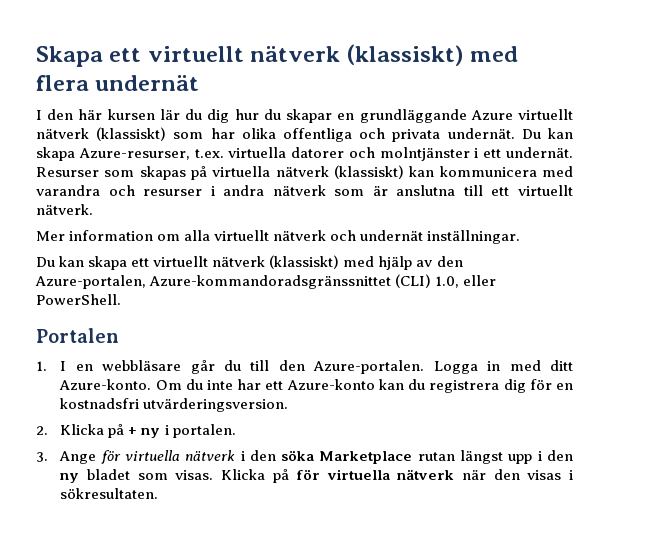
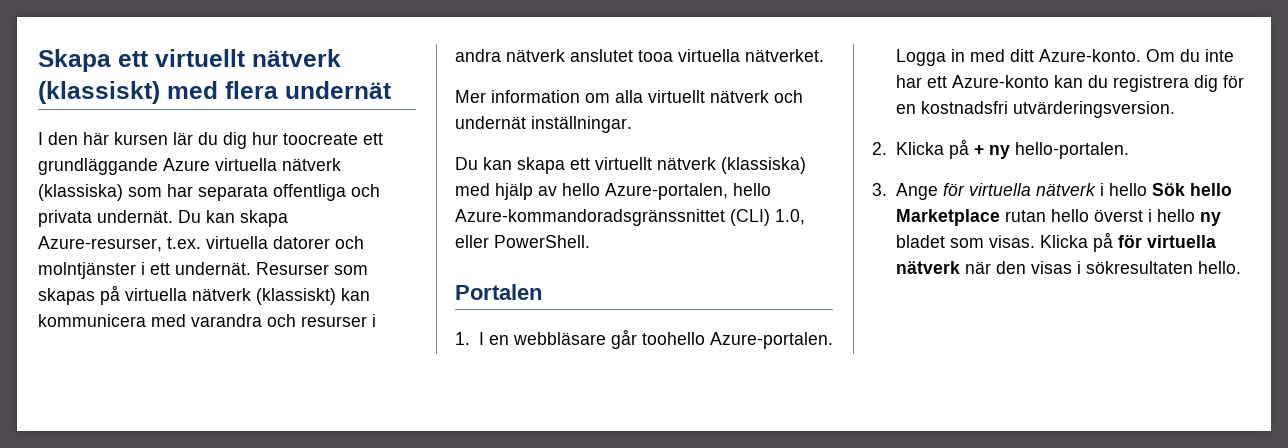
[263,109,573,123] [36,127,167,141] du skapar en grundläggande Azure virtuellt nätverk (klassiskt) -> [283,133,383,145] [38,158,341,175] [38,184,123,201] toocreate ett grundläggande Azure virtuella nätverk (klassiska)
[241,128,276,139] olika -> [198,185,268,201] separata
[334,185,573,196] [36,204,93,215] som är anslutna till ett virtuellt nätverk. -> [570,49,824,62] anslutet tooa virtuella nätverket.
[269,255,340,269] (klassiskt) -> [721,157,806,174] (klassiska)
[436,256,463,267] [35,275,146,289] den Azure-portalen, -> [562,183,771,200] hello Azure-portalen, hello
[224,360,305,371] du till den -> [641,332,705,345] toohello
[164,424,236,438] i portalen. -> [1014,142,1129,159] hello-portalen.
[249,450,573,464] den söka Marketplace rutan längst upp i den -> [1108,183,1232,196] [895,209,1195,226] hello Sök hello Marketplace rutan hello överst i hello
[60,488,159,499] sökresultaten. -> [1085,261,1241,274] sökresultaten hello.

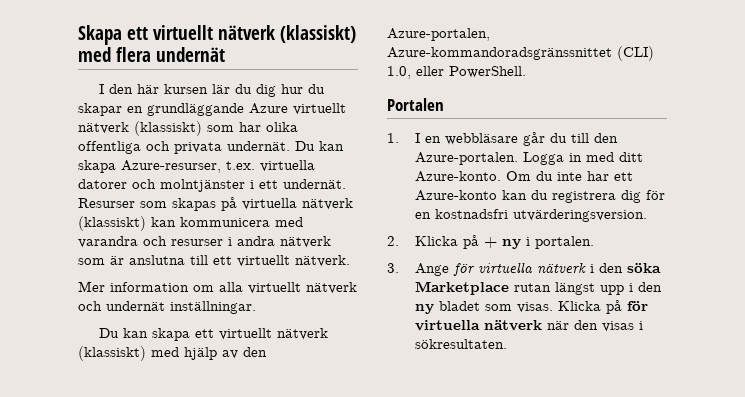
[283,133,383,145] [38,158,341,175] [38,184,123,201] toocreate ett grundläggande Azure virtuella nätverk (klassiska) -> [307,84,325,94] [78,103,346,116] [78,121,202,136] du skapar en grundläggande Azure virtuellt nätverk (klassiskt)
[198,185,268,201] separata -> [266,122,298,132] olika
[570,49,824,62] anslutet tooa virtuella nätverket. -> [78,255,350,267] som är anslutna till ett virtuellt nätverk.
[721,157,806,174] (klassiska) -> [78,346,146,361] (klassiskt)
[562,183,771,200] hello Azure-portalen, hello -> [243,347,267,357] [387,28,490,41] den Azure-portalen,
[641,332,705,345] toohello -> [550,133,619,143] du till den
[1014,142,1129,159] hello-portalen. -> [526,236,595,249] i portalen.
[1108,183,1232,196] [895,209,1195,226] hello Sök hello Marketplace rutan hello överst i hello -> [599,263,662,273] [415,281,663,295] den söka Marketplace rutan längst upp i den
[1085,261,1241,274] sökresultaten hello. -> [415,339,508,349] sökresultaten.

